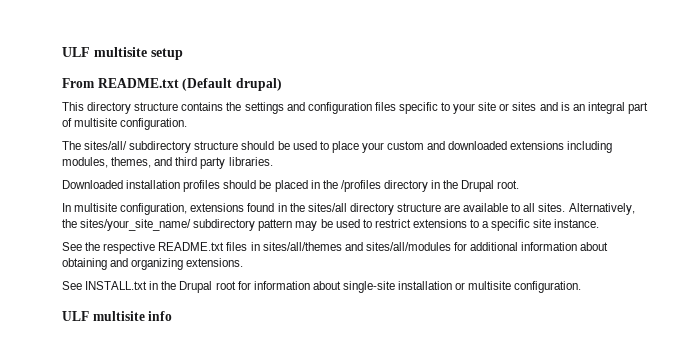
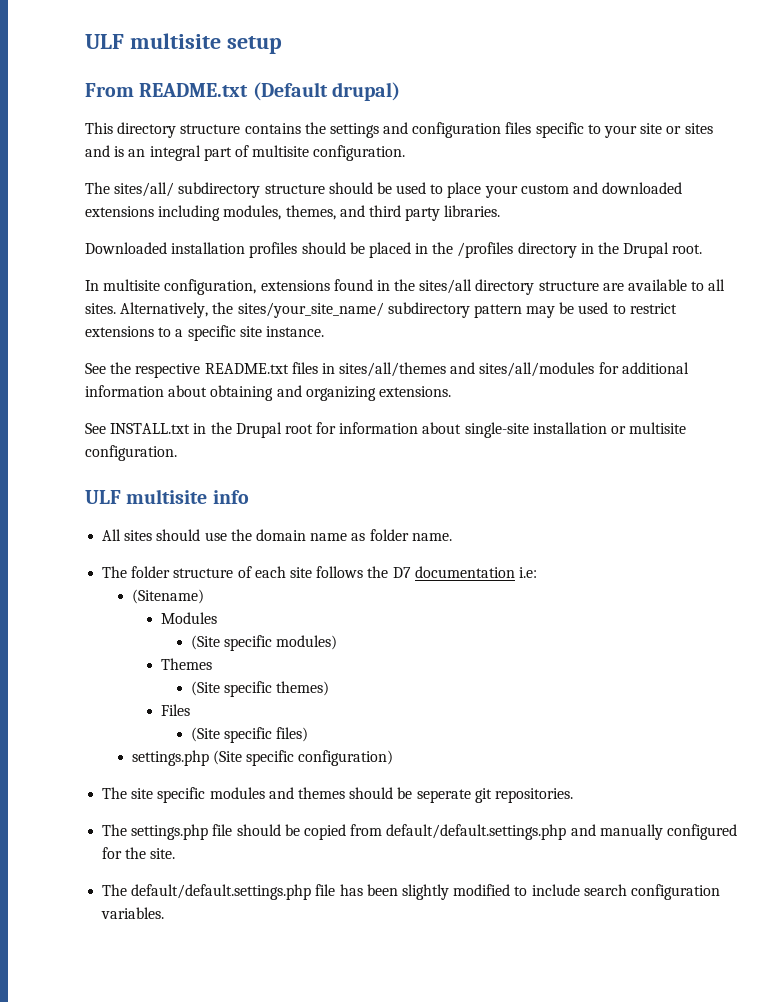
(173, 316) none -> [102,529,452,541] [102,566,537,578] [131,589,204,604] [161,612,218,624] [190,635,338,651] [161,658,213,670] [190,681,330,697] [161,704,191,716] [190,727,309,743] [131,750,394,766] [102,787,573,803] [102,824,737,840] [102,847,176,859] [102,884,720,900] [101,907,165,919] // All sites should use the domain name as folder name. // The folder structure of each site follows the D7 documentation i.e: // (Sitename) // Modules // (Site specific modules) // Themes // (Site specific themes) // Files // (Site specific files) // settings.php (Site specific configuration) // The site specific modules and themes should be seperate git repositories. // The settings.php file should be copied from default/default.settings.php and manually configured for the site. // The default/default.settings.php file has been slightly modified to include search configuration variables.

